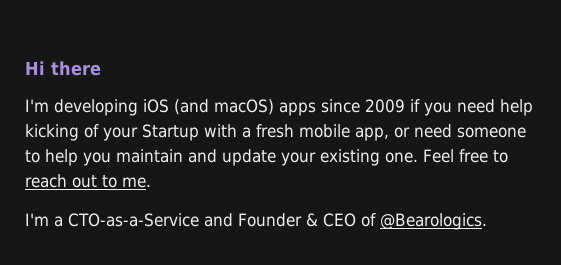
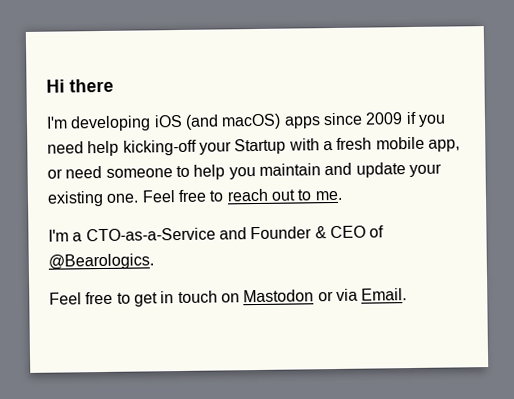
[25,124,99,141] kicking of -> [122,139,197,156] kicking-off
(487, 221) none -> [49,288,408,307] // Feel free to get in touch on Mastodon or via Email.

